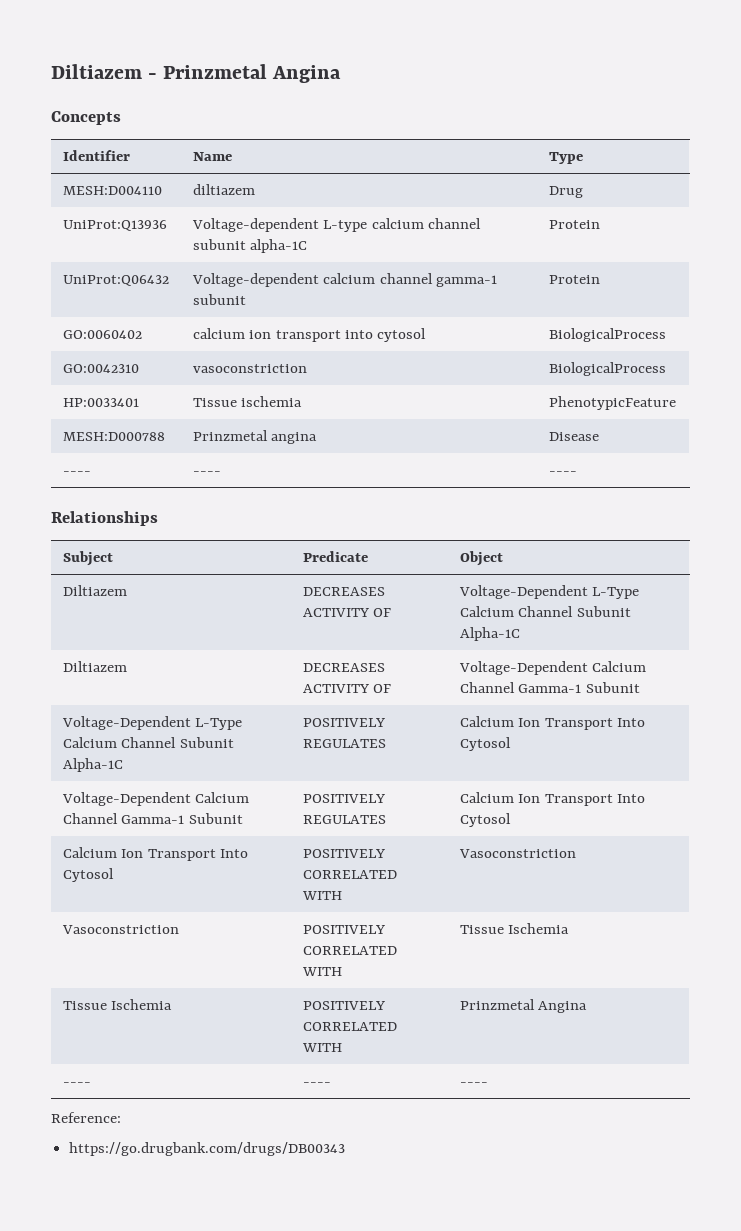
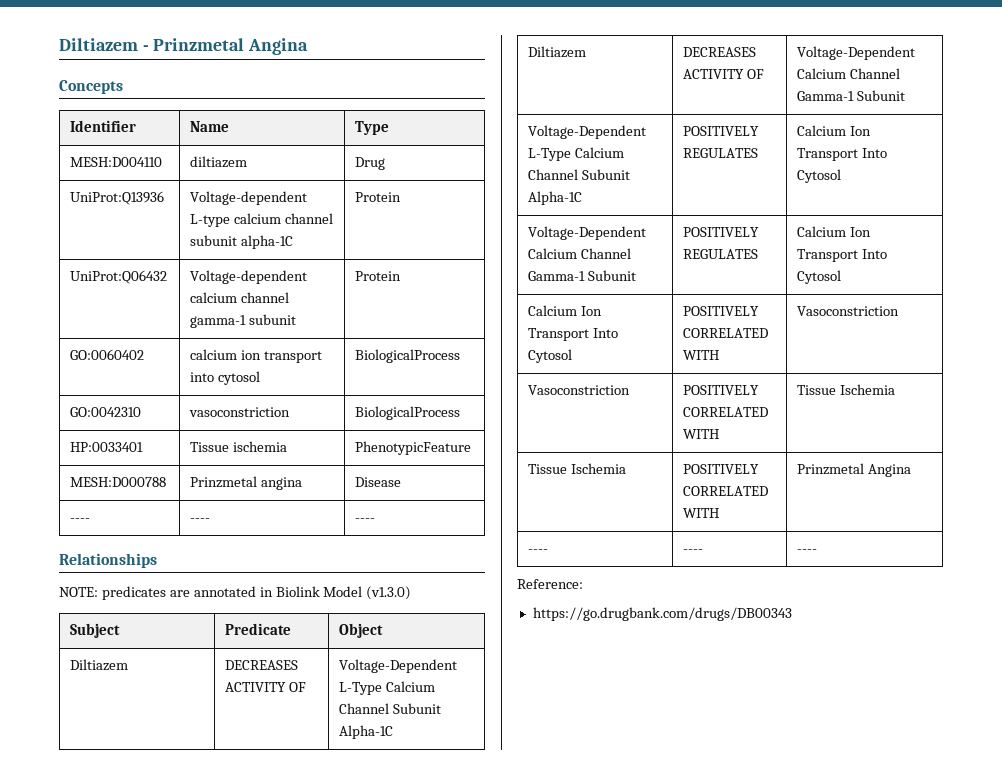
(158, 518) none -> [59,586,412,600] // NOTE: predicates are annotated in Biolink Model (v1.3.0)

